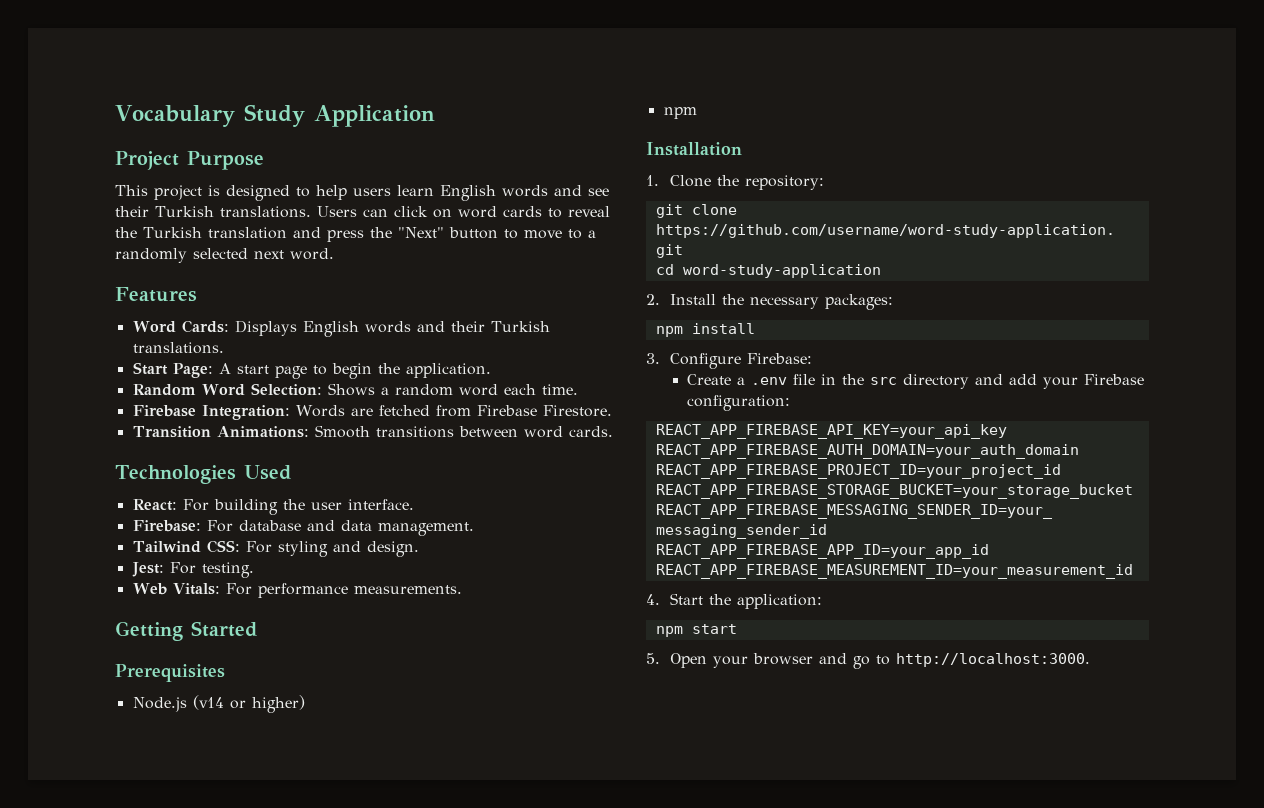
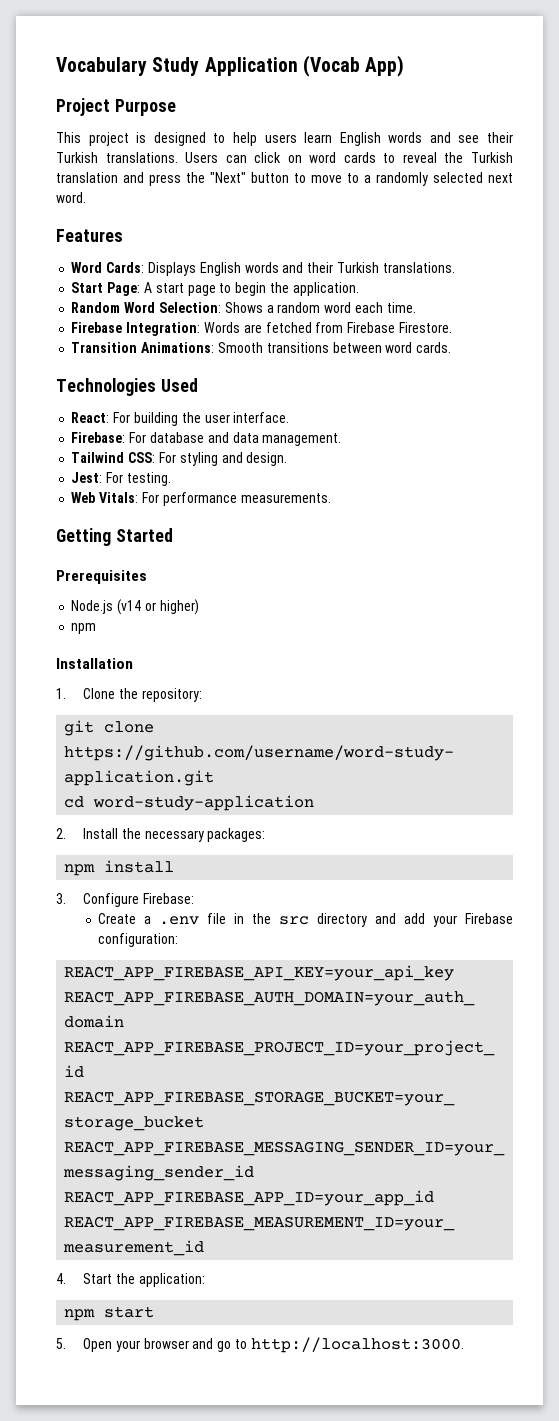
(435, 116) none -> [302,55,405,77] (Vocab App)

